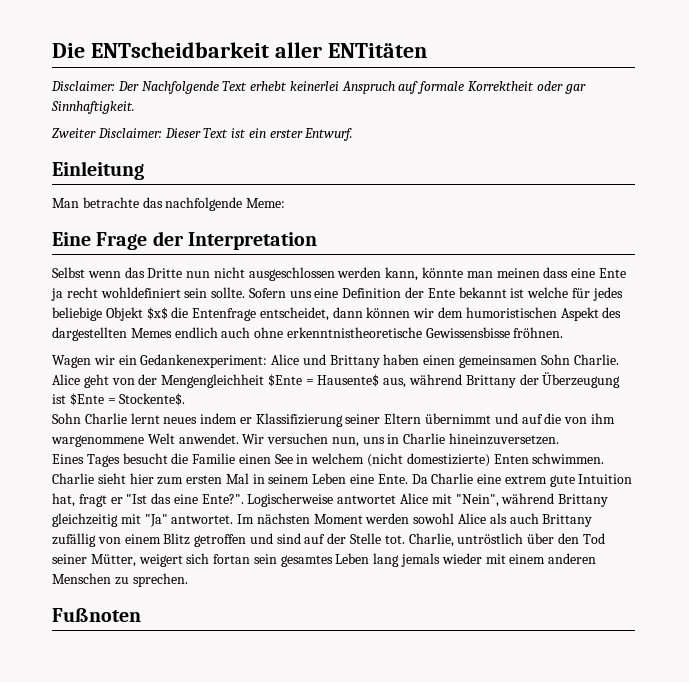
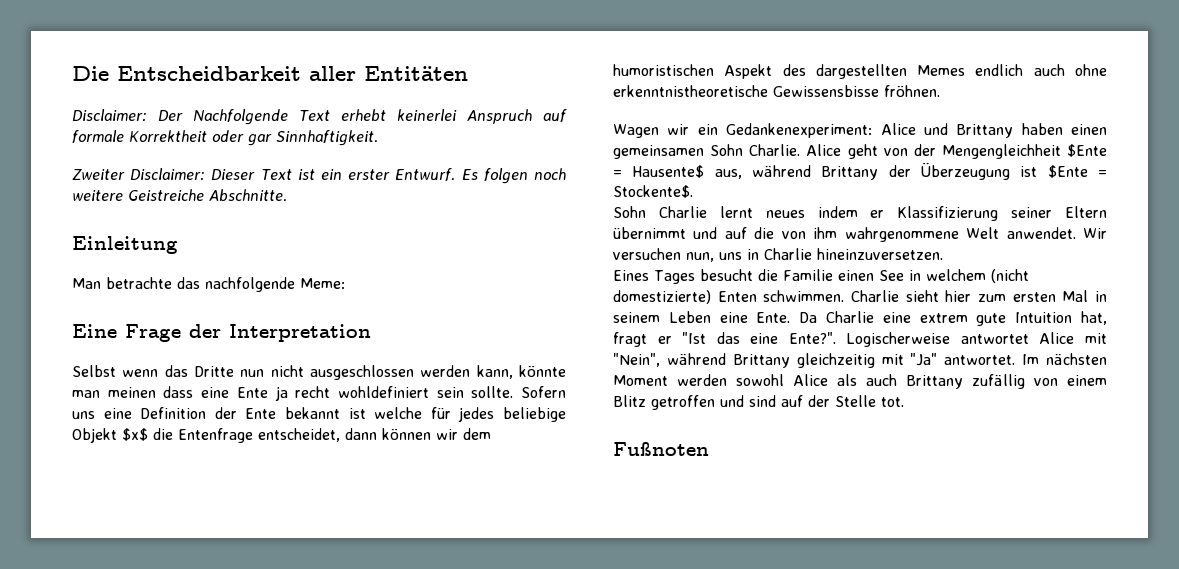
[90,42,427,58] ENTscheidbarkeit aller ENTitäten -> [117,66,468,81] Entscheidbarkeit aller Entitäten
(354, 134) none -> [461,168,567,184] [72,189,287,202] Es folgen noch weitere Geistreiche Abschnitte.
[51,435,144,447] wargenommene -> [844,227,959,242] wahrgenommene
[408,533,605,547] [52,553,597,567] [52,573,188,587] Charlie, untröstlich über den Tod seiner Mütter, weigert sich fortan sein gesamtes Leben lang jemals wieder mit einem anderen Menschen zu sprechen. -> (904, 402) none

